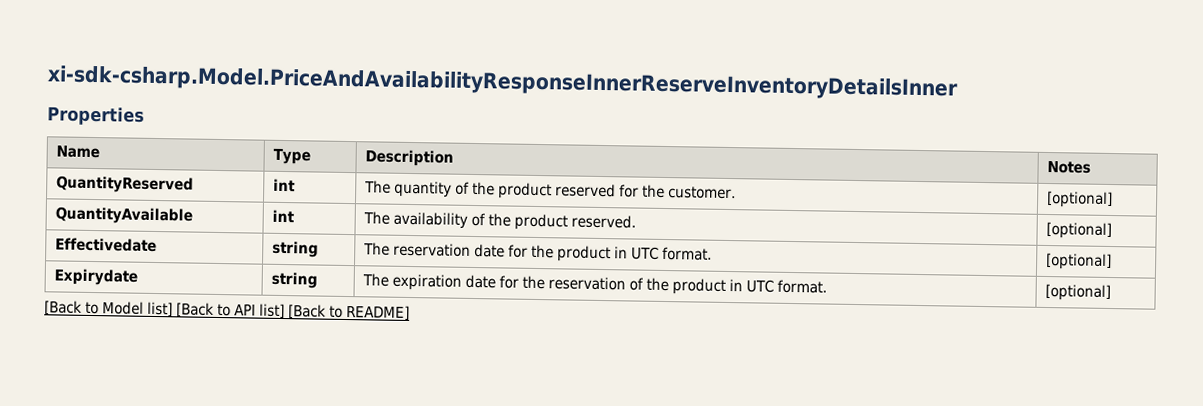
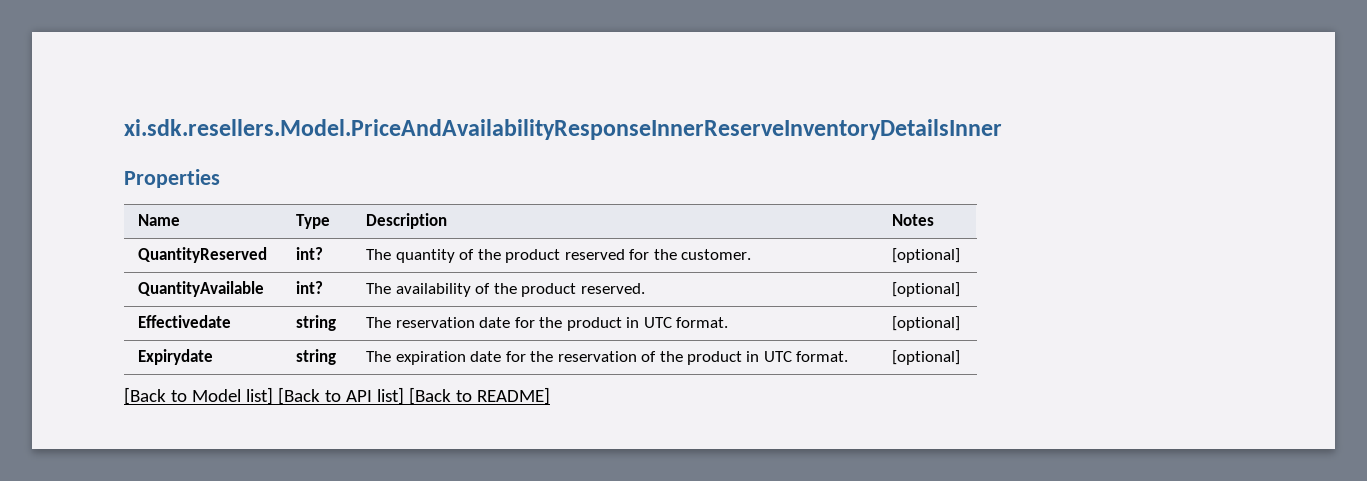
[47,65,958,101] xi-sdk-csharp.Model.PriceAndAvailabilityResponseInnerReserveInventoryDetailsInner -> [124,119,1002,140] xi.sdk.resellers.Model.PriceAndAvailabilityResponseInnerReserveInventoryDetailsInner
[272,178,296,192] int -> [296,247,324,260] int?
[271,209,295,223] int -> [296,281,324,294] int?

